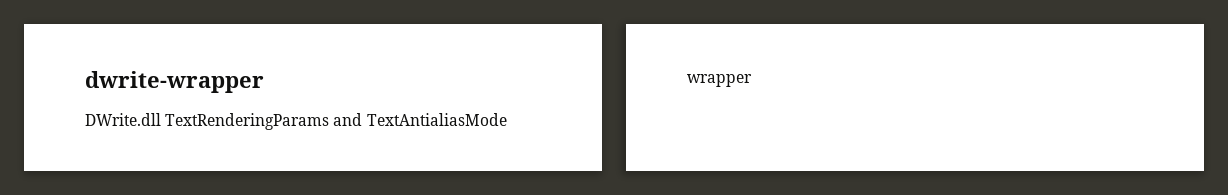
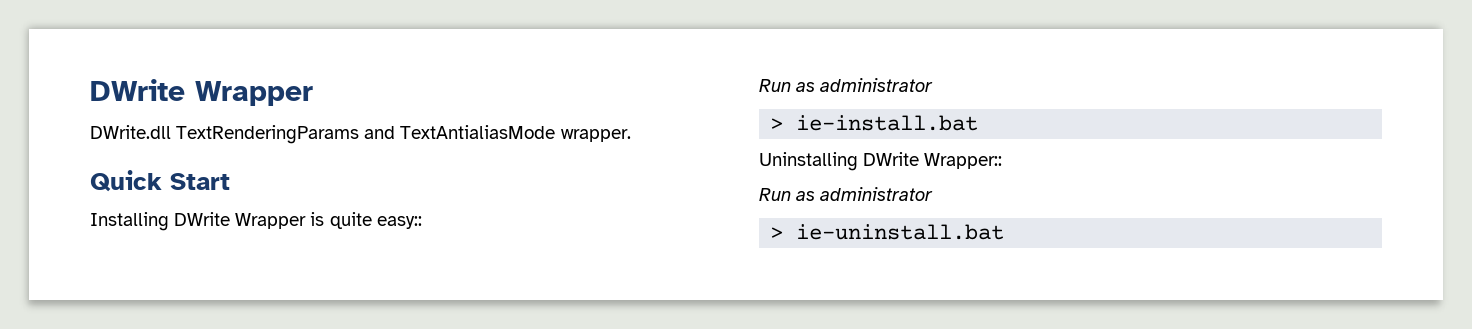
[85,71,264,93] dwrite-wrapper -> [90,79,313,106] DWrite Wrapper
[687,74,752,87] wrapper -> [560,129,631,142] [90,170,230,192] [90,212,422,231] [759,78,934,92] [770,115,979,131] [759,152,1003,171] [759,187,934,201] [770,224,1005,240] wrapper. // Quick Start // Installing DWrite Wrapper is quite easy:: // Run as administrator // > ie-install.bat // Uninstalling DWrite Wrapper:: // Run as administrator // > ie-uninstall.bat

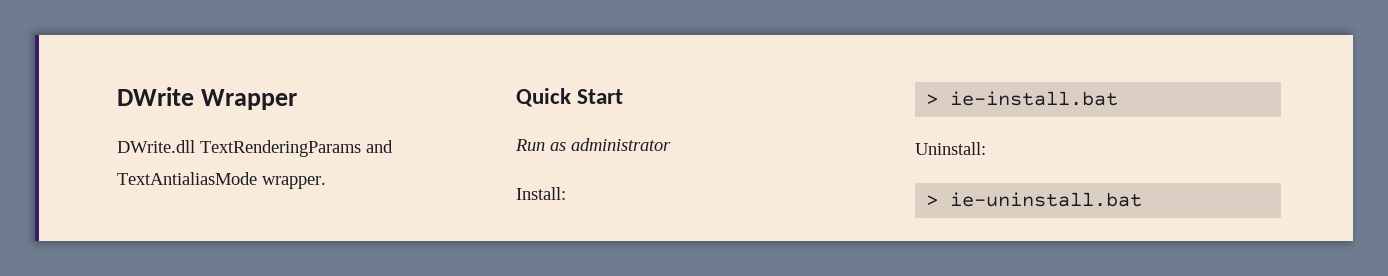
[90,212,422,231] [759,78,934,92] // Installing DWrite Wrapper is quite easy:: // Run as administrator -> [515,138,671,151] [516,187,566,200] // Run as administrator // Install:
[759,152,1003,171] [759,187,934,201] Uninstalling DWrite Wrapper:: // Run as administrator -> [915,142,986,155] Uninstall:

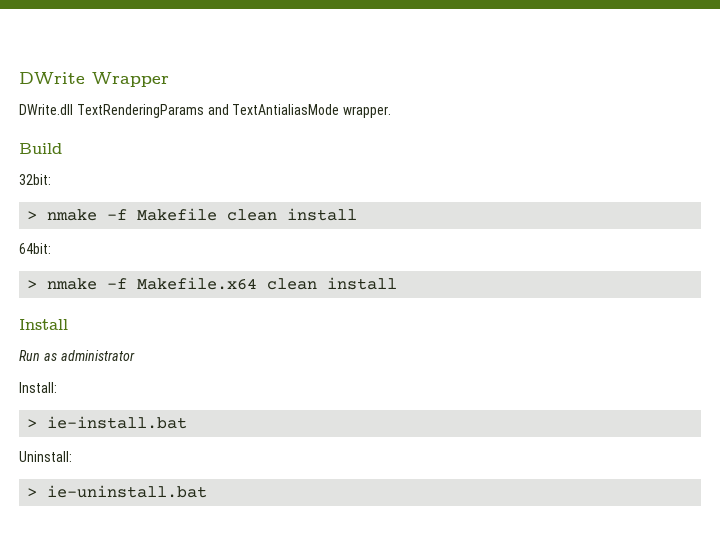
[516,88,624,107] Quick Start -> [19,143,62,154] [19,174,51,185] [27,208,358,221] [19,243,51,254] [27,277,398,290] [19,319,68,330] Build // 32bit: // > nmake -f Makefile clean install // 64bit: // > nmake -f Makefile.x64 clean install // Install

